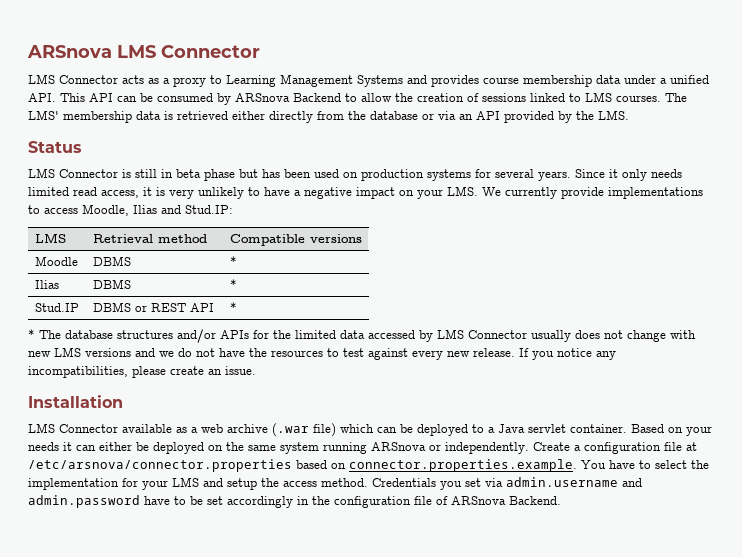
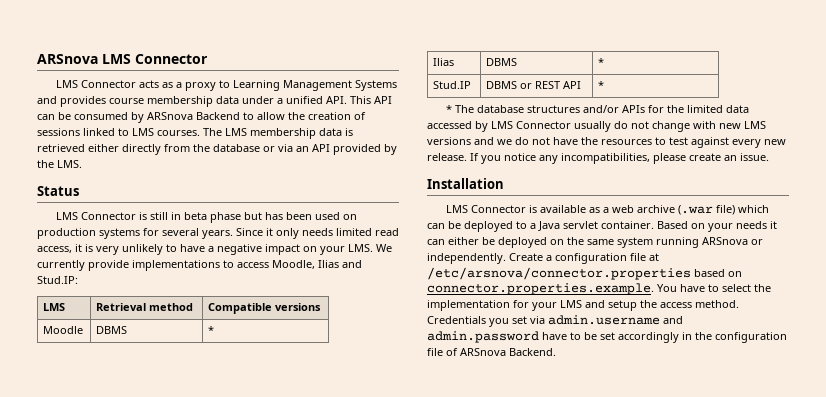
[28,110,59,120] LMS' -> [225,128,247,136] LMS
[575,330,600,339] does -> [614,121,628,129] do
(118, 428) none -> [528,205,537,213] is

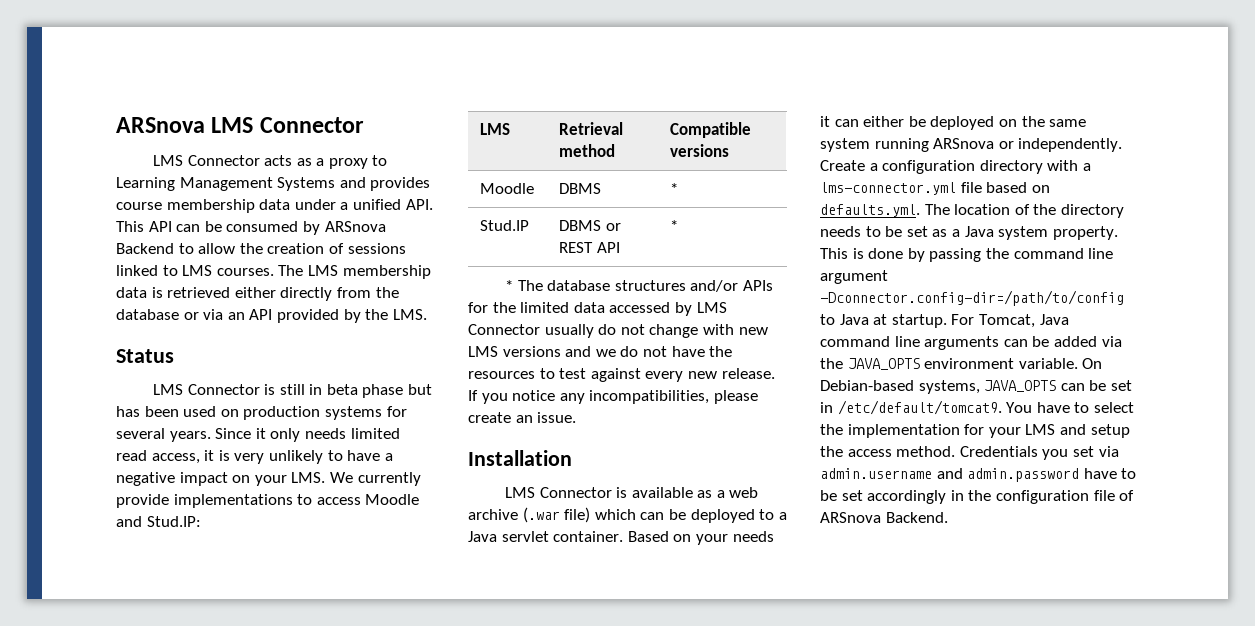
[272,260,339,269] Moodle, Ilias -> [365,494,420,505] Moodle
[433,58,455,66] [486,58,518,66] [598,58,605,66] // Ilias | DBMS | * -> (679, 188) none
[630,253,659,261] [427,267,742,280] [427,283,654,295] file at /etc/arsnova/connector.properties based on connector.properties.example. -> [979,160,1091,174] [820,182,1050,195] [820,204,1124,218] [820,226,1118,240] [820,248,1114,262] [820,270,888,284] [820,290,1124,306] [820,314,1069,328] [820,336,1122,350] [820,358,1103,370] [820,380,1132,394] [820,400,1002,415] directory with a lms-connector.yml file based on defaults.yml. The location of the directory needs to be set as a Java system property. This is done by passing the command line argument -Dconnector.config-dir=/path/to/config to Java at startup. For Tomcat, Java command line arguments can be added via the JAVA_OPTS environment variable. On Debian-based systems, JAVA_OPTS can be set in /etc/default/tomcat9.

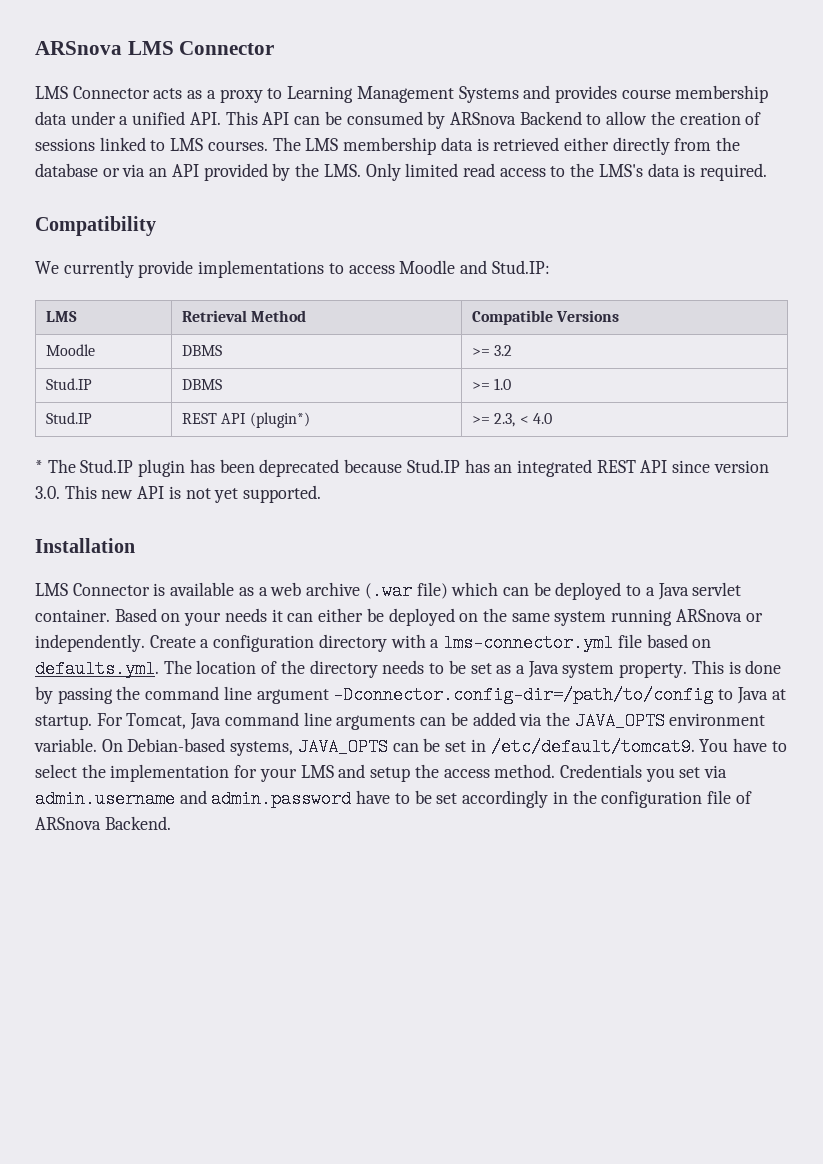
[116,349,174,363] [152,384,433,398] [116,406,407,420] [116,428,400,442] [116,450,393,464] [116,472,326,486] // Status // LMS Connector is still in beta phase but has been used on production systems for several years. Since it only needs limited read access, it is very unlikely to have a negative impact on your LMS. -> [365,163,768,181] [35,216,156,236] Only limited read access to the LMS's data is required. // Compatibility //
[559,144,616,157] method -> [251,310,307,322] Method
[670,144,730,157] versions -> [556,310,620,322] Versions
[670,183,679,194] * -> [471,345,513,356] >= 3.2
[606,223,622,231] [559,242,621,253] [670,220,679,231] [504,280,773,292] [468,302,727,316] [468,324,768,338] [468,346,733,357] [468,368,775,382] [468,390,758,404] [468,412,577,423] or REST API | * // * The database structures and/or APIs for the limited data accessed by LMS Connector usually do not change with new LMS versions and we do not have the resources to test against every new release. If you notice any incompatibilities, please create an issue. -> [471,378,512,390] [45,412,92,424] [181,412,310,428] [471,413,552,427] [35,459,769,477] [35,485,322,503] | >= 1.0 // Stud.IP | REST API (plugin*) | >= 2.3, < 4.0 // * The Stud.IP plugin has been deprecated because Stud.IP has an integrated REST API since version 3.0. This new API is not yet supported.

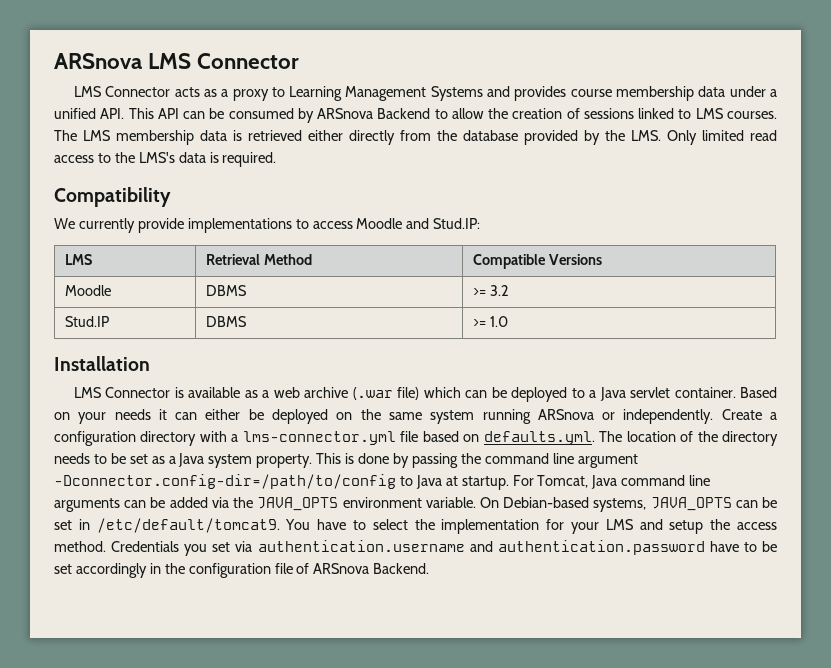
[102,164,199,177] or via an API -> (518, 135) none
[45,412,92,424] [181,412,310,428] [471,413,552,427] [35,459,769,477] [35,485,322,503] // Stud.IP | REST API (plugin*) | >= 2.3, < 4.0 // * The Stud.IP plugin has been deprecated because Stud.IP has an integrated REST API since version 3.0. This new API is not yet supported. -> (509, 321) none
[35,790,352,808] admin.username and admin.password -> [257,540,705,555] authentication.username and authentication.password

